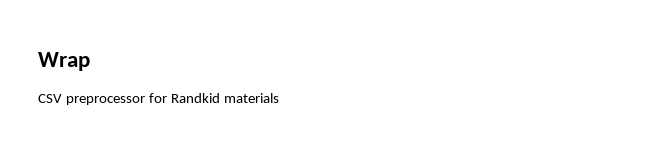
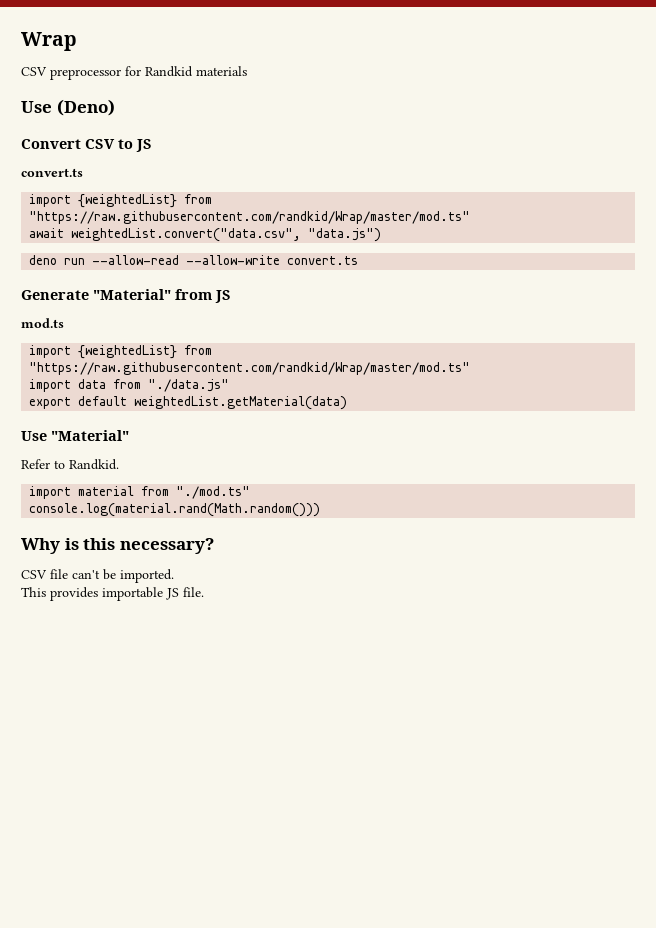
(279, 98) none -> [21,99,115,116] [21,139,152,152] [21,168,83,177] [29,194,213,208] [29,211,471,224] [29,228,382,242] [29,255,359,265] [21,289,231,303] [21,318,64,328] [29,345,213,359] [29,362,471,375] [29,379,230,392] [29,396,348,410] [21,430,129,441] [21,459,119,470] [29,486,251,499] [29,503,321,517] [21,538,214,554] [21,569,174,583] [21,587,204,601] // Use (Deno) // Convert CSV to JS // convert.ts // import {weightedList} from "https://raw.githubusercontent.com/randkid/Wrap/master/mod.ts" // await weightedList.convert("data.csv", "data.js") // deno run --allow-read --allow-write convert.ts // Generate "Material" from JS // mod.ts // import {weightedList} from "https://raw.githubusercontent.com/randkid/Wrap/master/mod.ts" // import data from "./data.js" // export default weightedList.getMaterial(data) // Use "Material" // Refer to Randkid. // import material from "./mod.ts" // console.log(material.rand(Math.random())) // Why is this necessary? // CSV file can't be imported. // This provides importable JS file.

